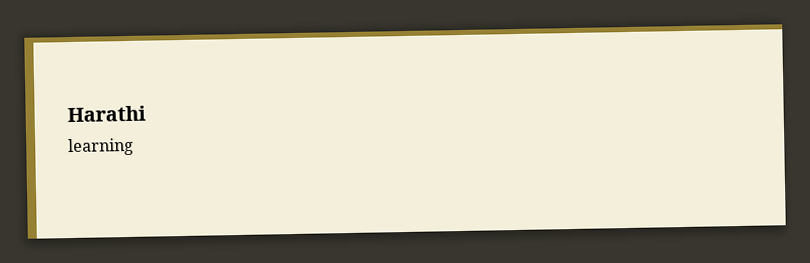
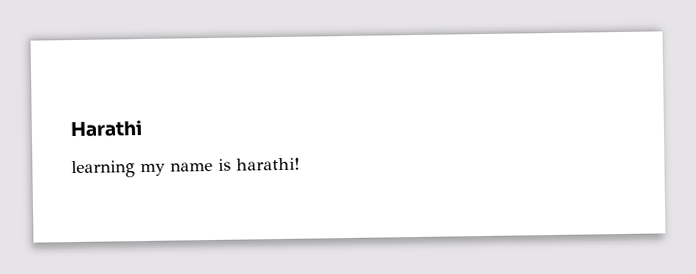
(134, 147) none -> [140,157,300,177] my name is harathi!

